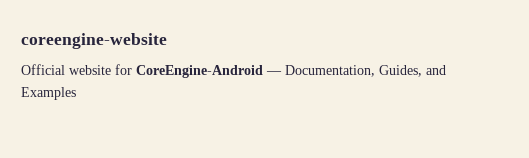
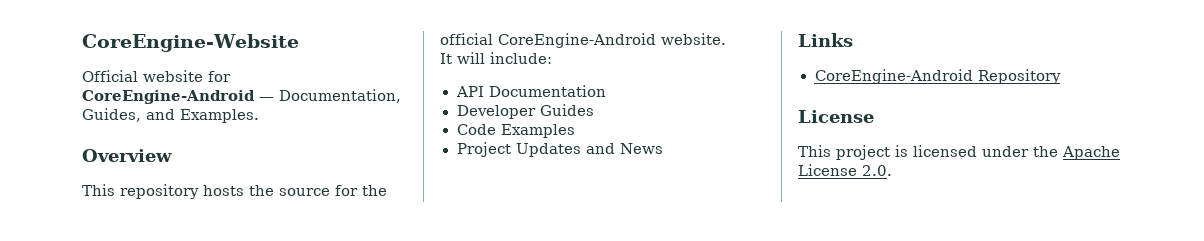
[21,33,167,49] coreengine-website -> [82,34,299,52] CoreEngine-Website
[21,87,76,100] Examples -> [180,109,259,123] [82,149,172,162] [82,184,387,199] [440,33,726,48] [440,52,552,64] [455,85,606,97] [456,104,594,119] [456,124,575,138] [456,142,663,157] [798,33,853,47] [814,69,1061,84] [798,110,874,123] [798,145,1120,160] [798,164,892,176] Examples. // Overview // This repository hosts the source for the official CoreEngine-Android website. // It will include: // API Documentation // Developer Guides // Code Examples // Project Updates and News // Links // CoreEngine-Android Repository // License // This project is licensed under the Apache License 2.0.

